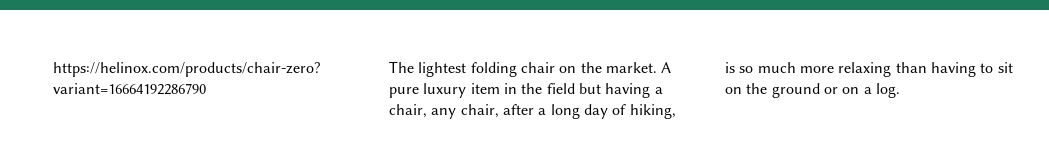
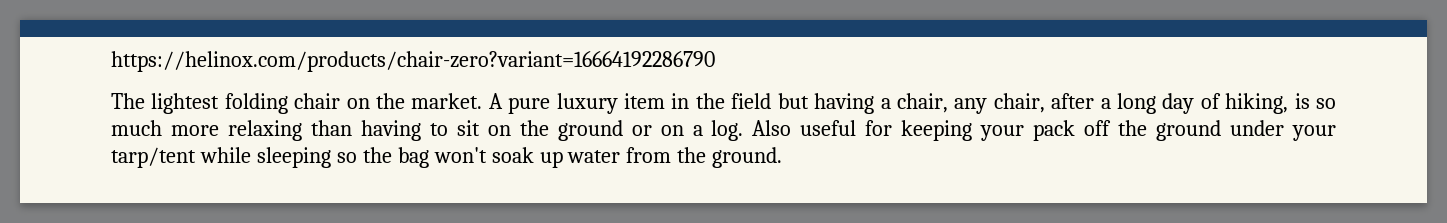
(900, 90) none -> [752,120,1337,141] [111,147,783,168] Also useful for keeping your pack off the ground under your tarp/tent while sleeping so the bag won't soak up water from the ground.

